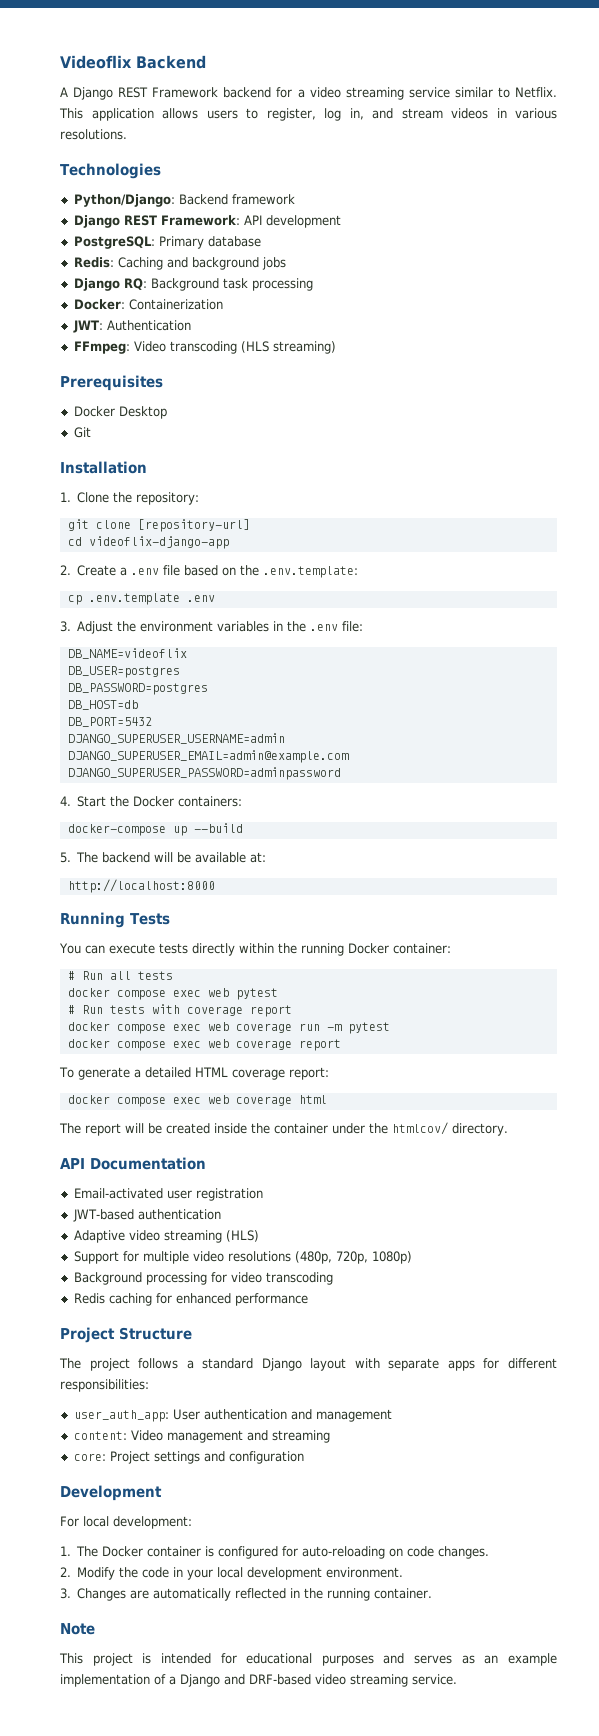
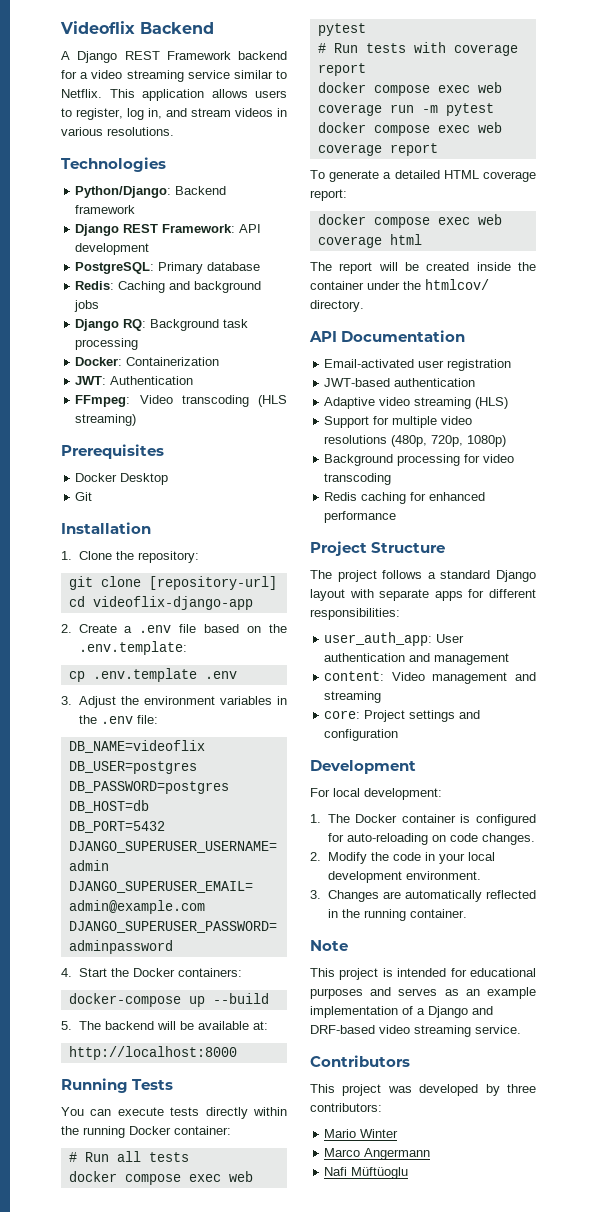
(457, 1679) none -> [310,1055,410,1067] [310,1084,536,1096] [310,1103,382,1112] [324,1129,399,1138] [324,1148,431,1160] [324,1167,409,1179] // Contributors // This project was developed by three contributors: // Mario Winter // Marco Angermann // Nafi Müftüoglu

